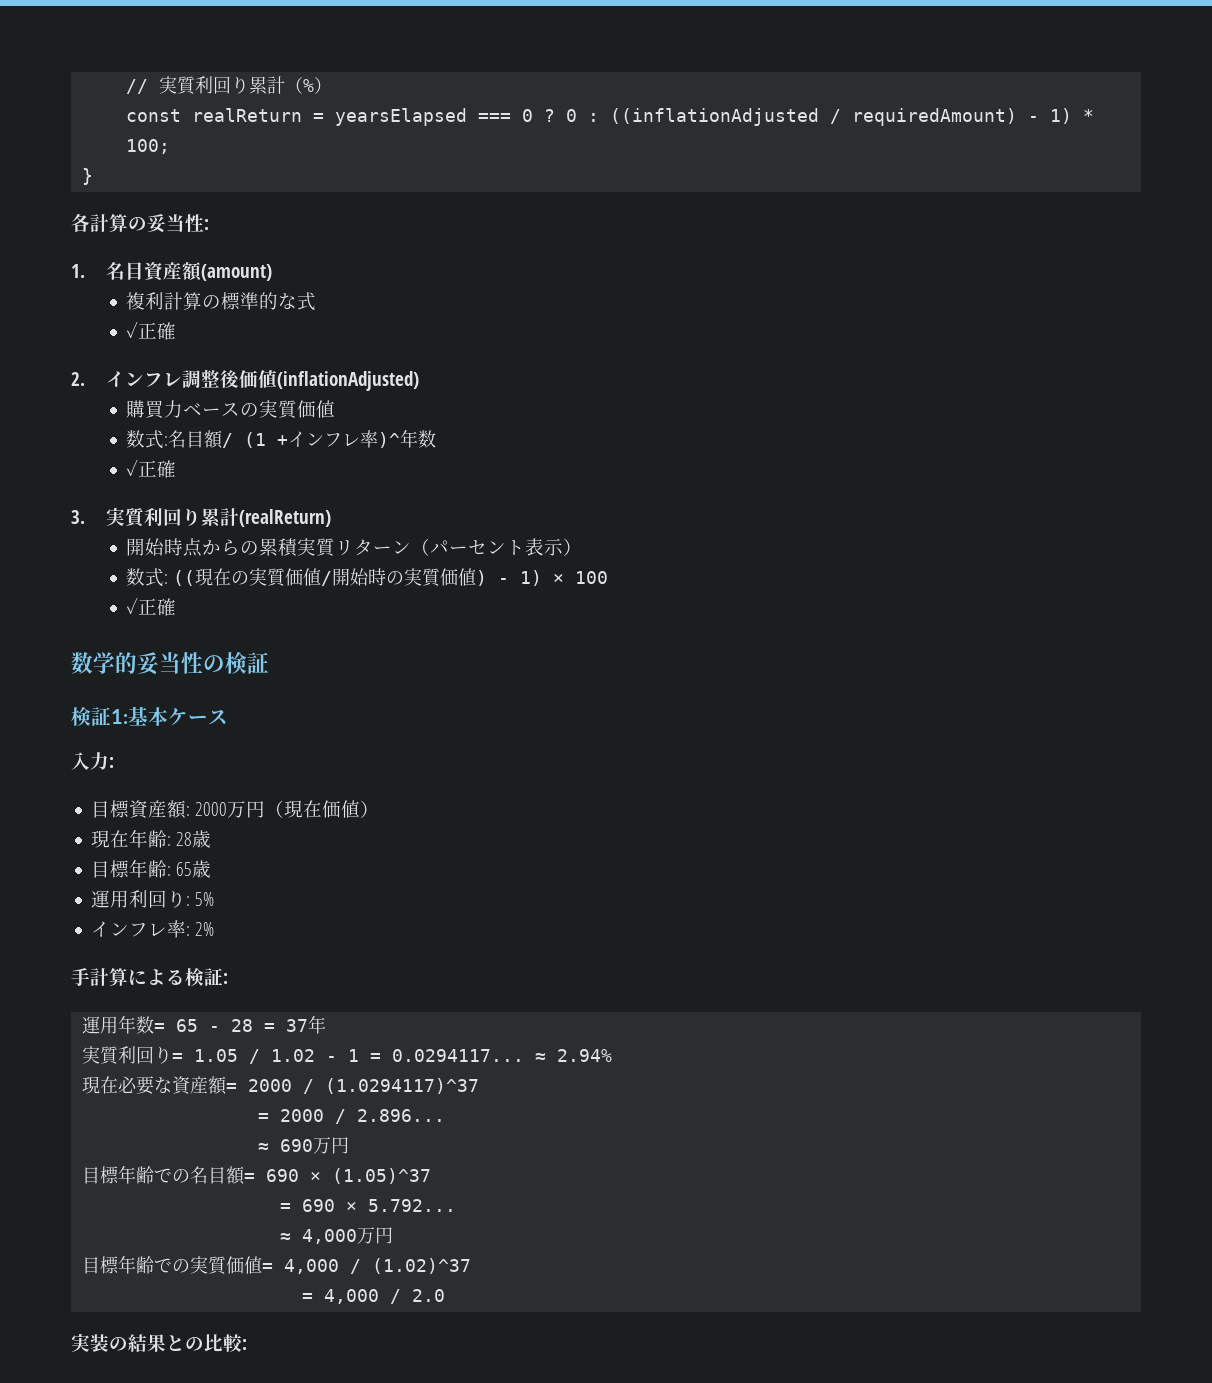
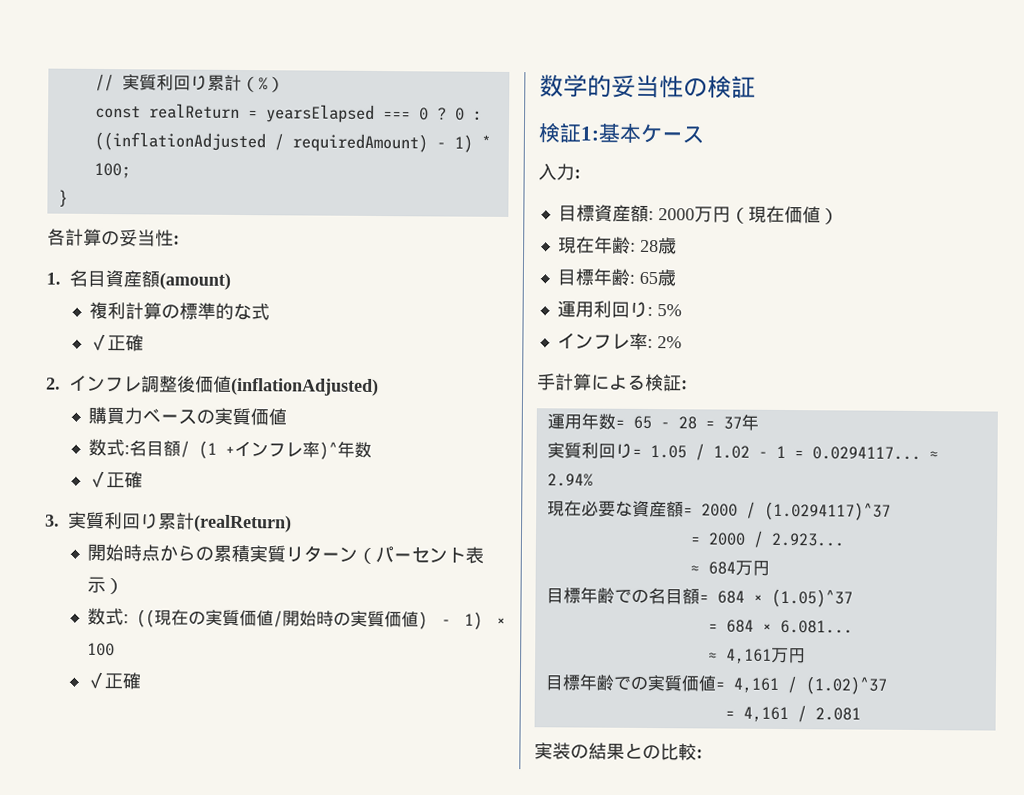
[357,1109,446,1122] [258,1139,314,1152] 2.896... // ≈ 690 -> [770,532,845,547] [689,561,736,575] 2.923... // ≈ 684
[266,1169,300,1182] 690 -> [716,590,745,604] 684
[302,1199,457,1212] [280,1229,358,1244] 690 × 5.792... // ≈ 4,000 -> [725,619,853,634] [707,648,772,664] 684 × 6.081... // ≈ 4,161
[284,1259,340,1274] 4,000 -> [732,677,779,693] 4,161
[324,1289,446,1304] 4,000 / 2.0 -> [742,705,861,723] 4,161 / 2.081

